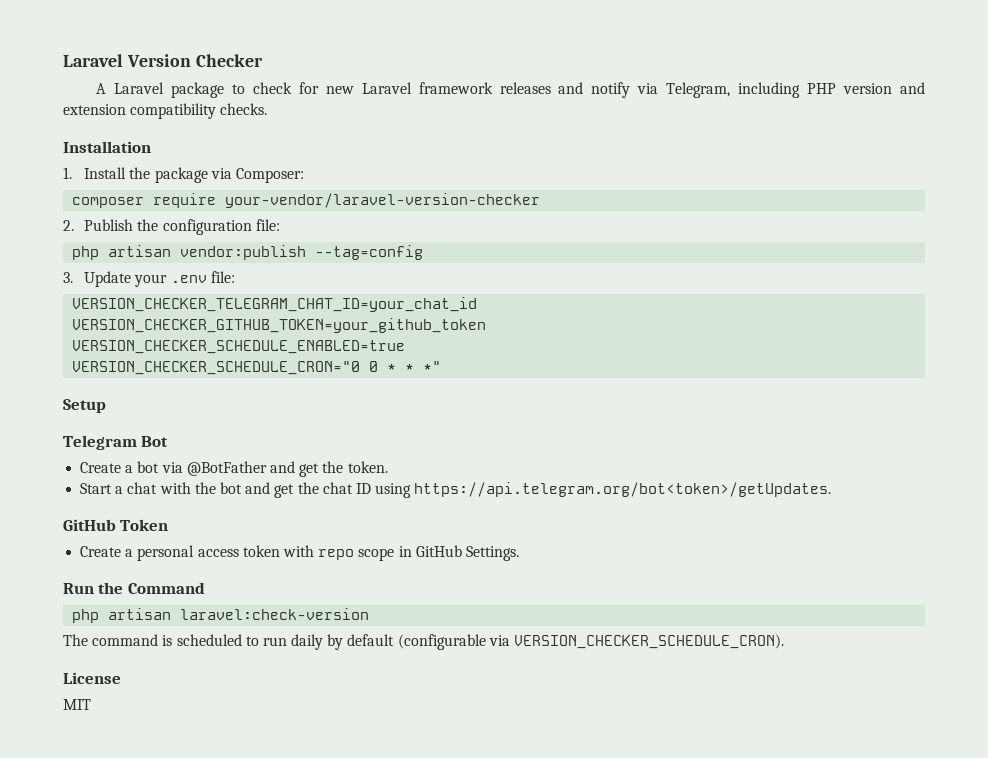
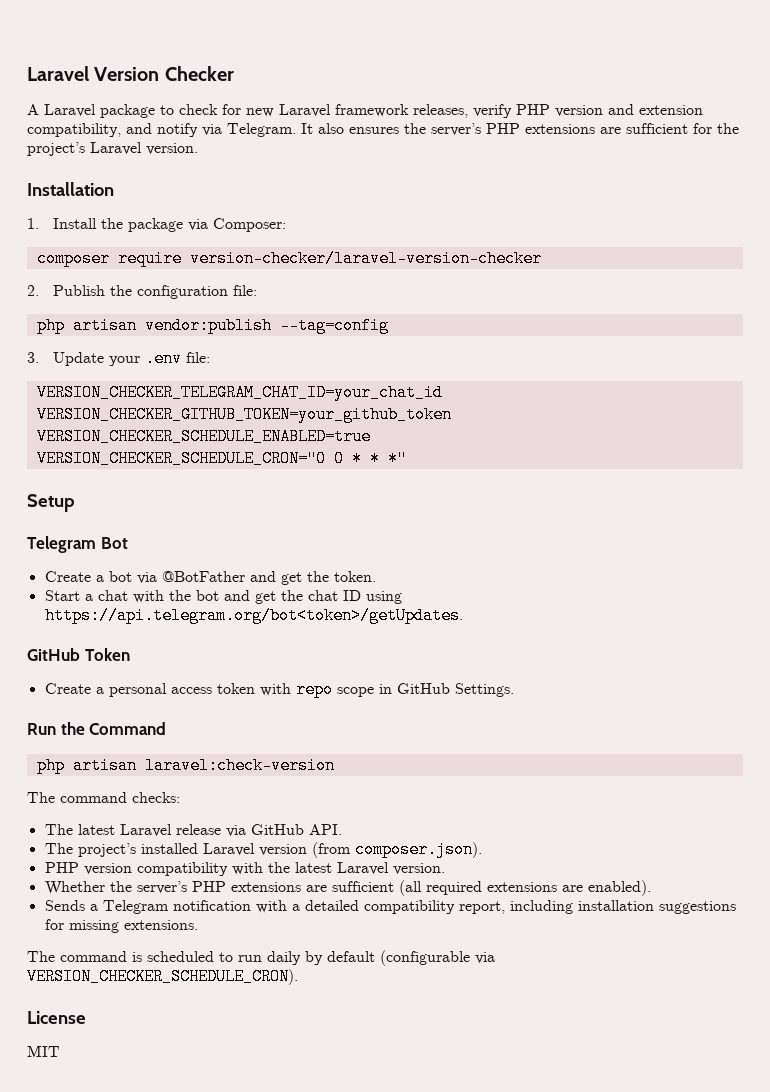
[499,82,926,98] [63,103,268,119] releases and notify via Telegram, including PHP version and extension compatibility checks. -> [413,104,703,118] [27,123,739,137] [27,142,198,156] releases, verify PHP version and extension compatibility, and notify via Telegram. It also ensures the server’s PHP extensions are sufficient for the project’s Laravel version.
[225,193,541,208] your-vendor/laravel-version-checker -> [189,250,542,267] version-checker/laravel-version-checker
(370, 614) none -> [27,792,180,803] [44,824,342,837] [44,841,482,858] [44,862,445,876] [44,880,651,896] [44,900,736,914] [44,919,198,933] // The command checks: // The latest Laravel release via GitHub API. // The project’s installed Laravel version (from composer.json). // PHP version compatibility with the latest Laravel version. // Whether the server’s PHP extensions are sufficient (all required extensions are enabled). // Sends a Telegram notification with a detailed compatibility report, including installation suggestions for missing extensions.

